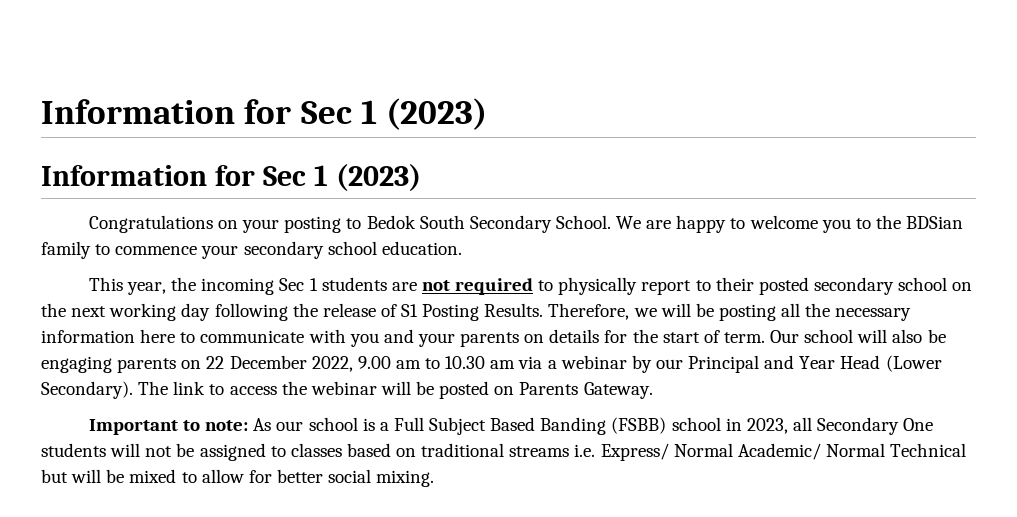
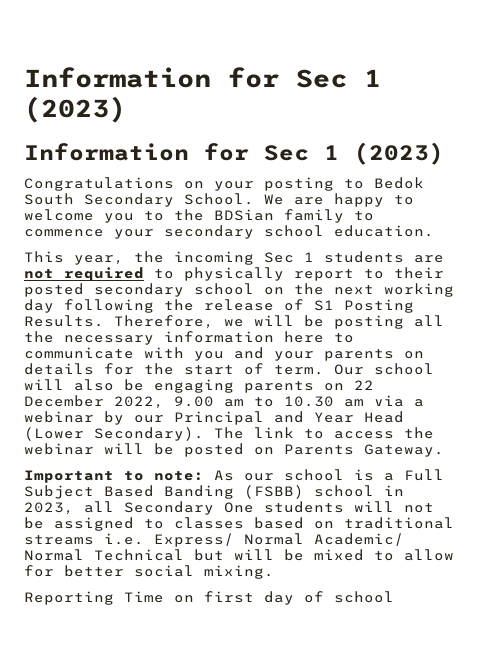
(435, 478) none -> [24,591,394,605] // Reporting Time on first day of school

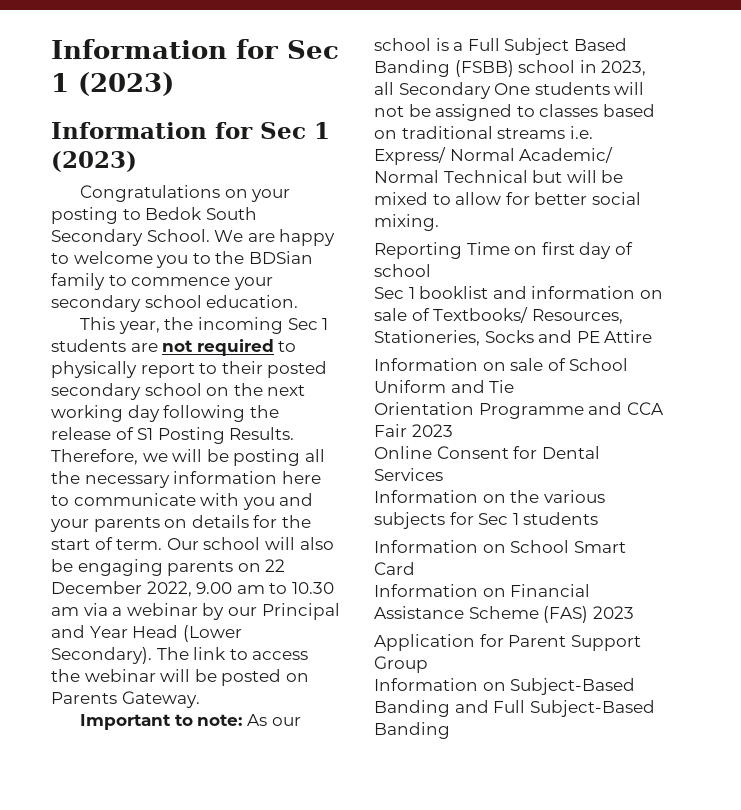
(394, 597) none -> [374,286,663,299] [374,307,623,324] [374,330,653,346] [374,358,629,371] [374,380,515,393] [374,402,664,419] [374,424,453,437] [374,446,600,459] [374,468,443,481] [374,490,605,503] [374,512,599,529] [374,540,626,553] [374,562,415,575] [374,584,591,597] [374,606,634,623] [374,634,641,651] [374,656,428,673] [374,678,636,695] [374,700,655,717] [374,722,450,739] // Sec 1 booklist and information on sale of Textbooks/ Resources, Stationeries, Socks and PE Attire // Information on sale of School Uniform and Tie // Orientation Programme and CCA Fair 2023 // Online Consent for Dental Services // Information on the various subjects for Sec 1 students // Information on School Smart Card // Information on Financial Assistance Scheme (FAS) 2023 // Application for Parent Support Group // Information on Subject-Based Banding and Full Subject-Based Banding

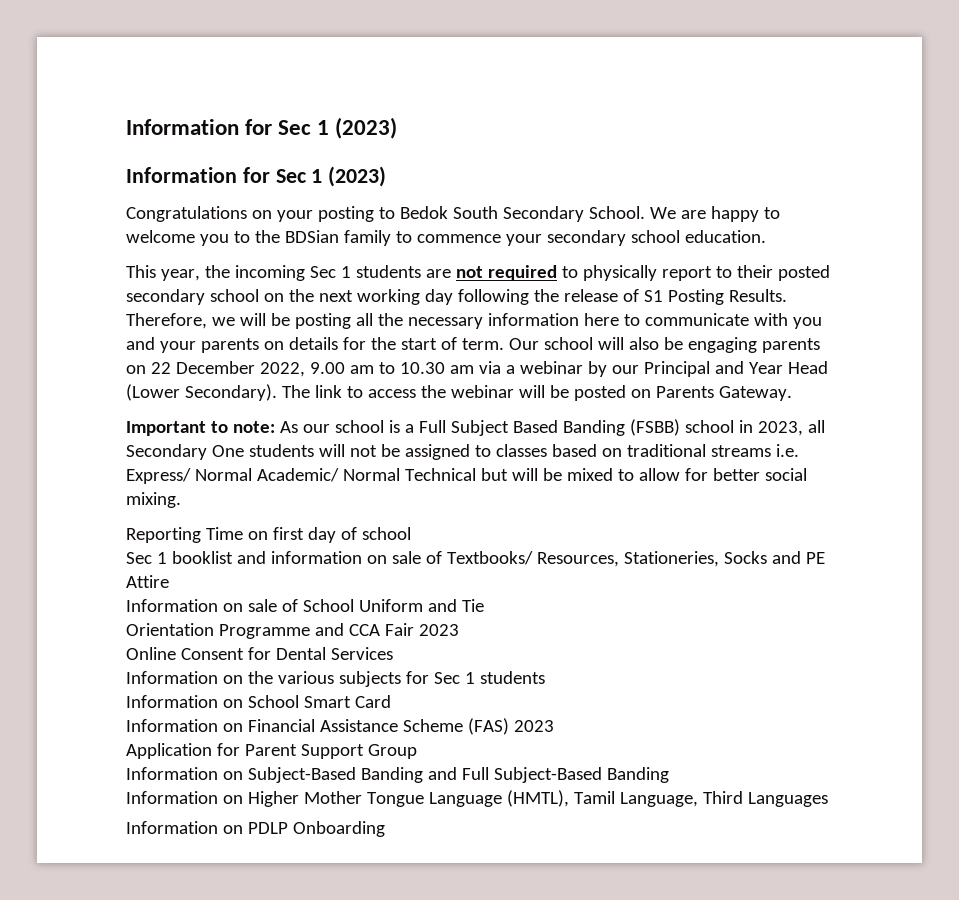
(450, 730) none -> [126,790,828,807] [126,821,385,837] // Information on Higher Mother Tongue Language (HMTL), Tamil Language, Third Languages // Information on PDLP Onboarding

